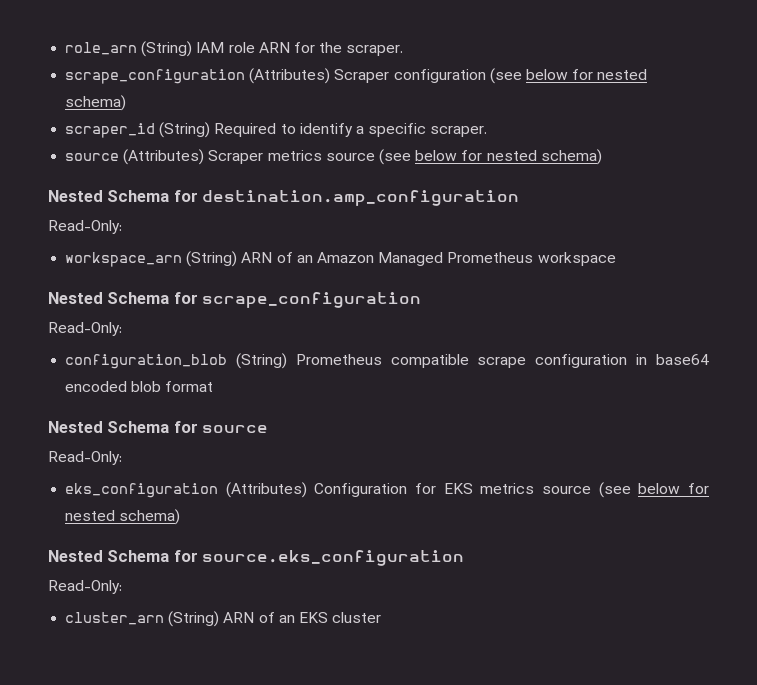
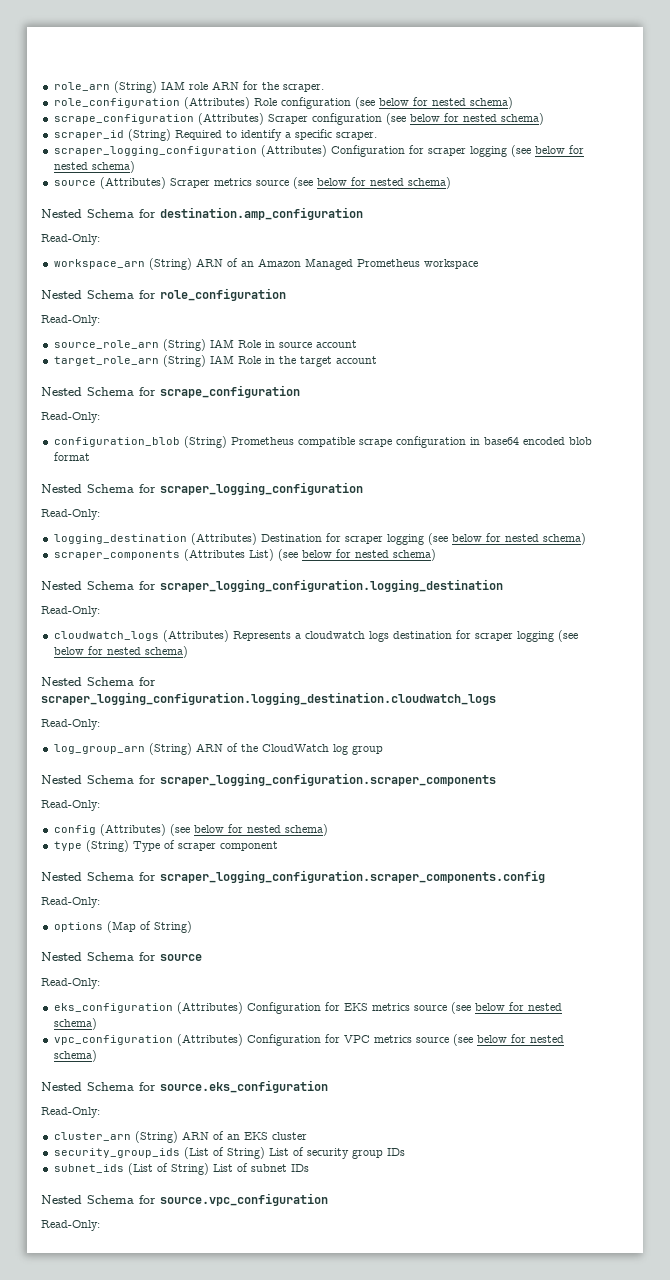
(404, 50) none -> [53,97,513,109] // role_configuration (Attributes) Role configuration (see below for nested schema)
(488, 131) none -> [53,145,584,157] [53,161,135,173] // scraper_logging_configuration (Attributes) Configuration for scraper logging (see below for nested schema)
(616, 259) none -> [41,288,286,301] [41,315,100,326] [53,339,357,351] [53,355,377,367] // Nested Schema for role_configuration // Read-Only: // source_role_arn (String) IAM Role in source account // target_role_arn (String) IAM Role in the target account
(214, 386) none -> [41,482,363,495] [41,509,100,520] [53,533,586,545] [53,549,436,561] [41,579,503,592] [41,606,100,617] [53,630,578,642] [53,646,188,658] [41,677,156,686] [41,692,496,705] [41,719,100,730] [53,743,383,755] [41,773,496,786] [41,800,100,811] [53,824,328,836] [53,840,278,852] [41,870,545,883] [41,897,100,908] [53,921,192,933] // Nested Schema for scraper_logging_configuration // Read-Only: // logging_destination (Attributes) Destination for scraper logging (see below for nested schema) // scraper_components (Attributes List) (see below for nested schema) // Nested Schema for scraper_logging_configuration.logging_destination // Read-Only: // cloudwatch_logs (Attributes) Represents a cloudwatch logs destination for scraper logging (see below for nested schema) // Nested Schema for scraper_logging_configuration.logging_destination.cloudwatch_logs // Read-Only: // log_group_arn (String) ARN of the CloudWatch log group // Nested Schema for scraper_logging_configuration.scraper_components // Read-Only: // config (Attributes) (see below for nested schema) // type (String) Type of scraper component // Nested Schema for scraper_logging_configuration.scraper_components.config // Read-Only: // options (Map of String)
(181, 517) none -> [53,1034,564,1046] [53,1050,97,1062] // vpc_configuration (Attributes) Configuration for VPC metrics source (see below for nested schema)
(382, 617) none -> [53,1147,405,1159] [53,1163,309,1175] [41,1193,328,1206] [41,1220,100,1231] // security_group_ids (List of String) List of security group IDs // subnet_ids (List of String) List of subnet IDs // Nested Schema for source.vpc_configuration // Read-Only:

